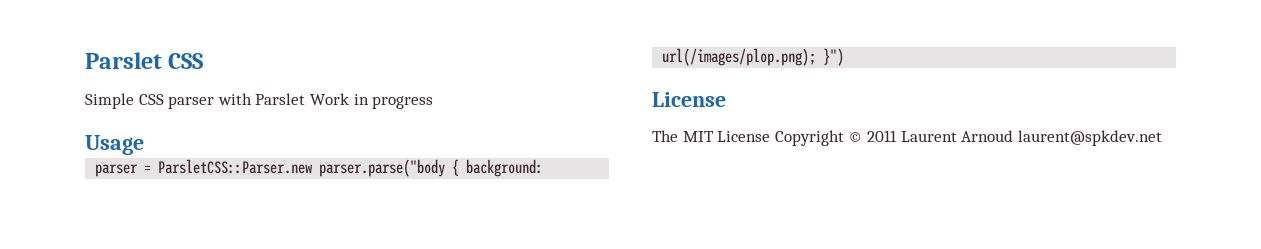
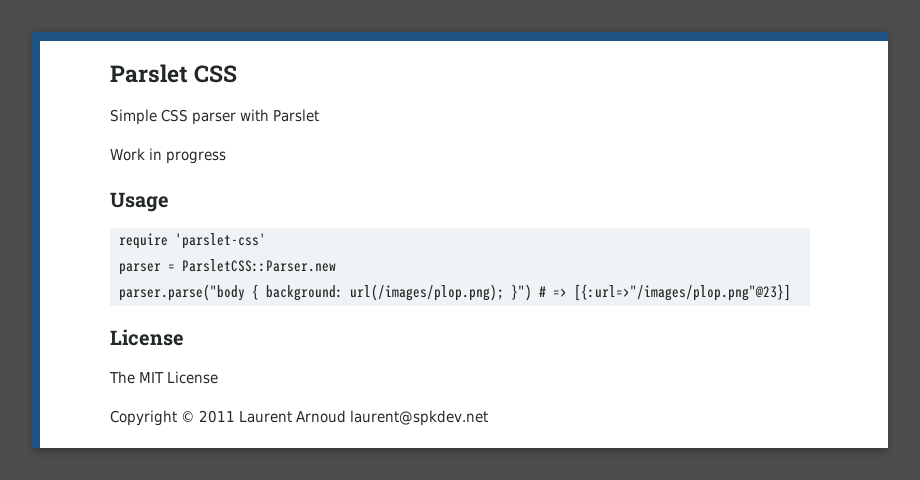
(306, 99) none -> (319, 115) //
(144, 145) none -> [118,233,266,249] // require 'parslet-css'
(314, 166) none -> (336, 265) //
(845, 57) none -> [538,284,791,301] # => [{:url=>"/images/plop.png"@23}]
(771, 136) none -> (218, 377) //

